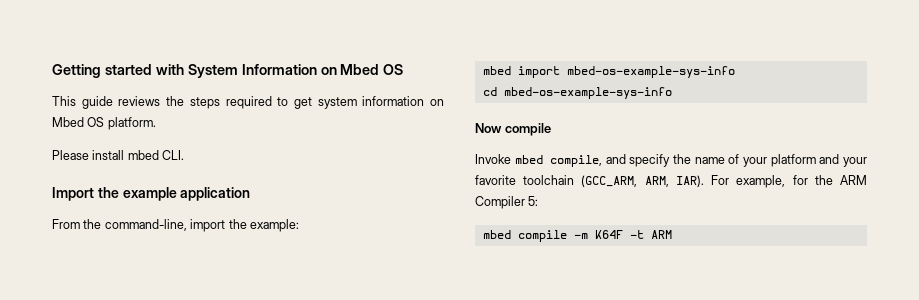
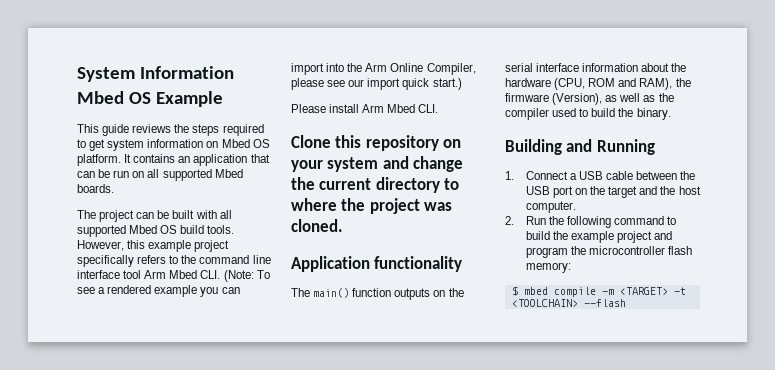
[52,64,184,78] Getting started with -> (77, 74) none
[320,64,404,75] on Mbed OS -> [77,91,224,107] Mbed OS Example
(156, 123) none -> [124,154,270,166] [77,169,243,181] [77,184,114,193] [77,210,232,222] [77,225,235,237] [77,240,230,252] [77,255,271,267] [77,270,270,282] [77,285,240,297] [291,63,476,75] [291,78,462,90] It contains an application that can be run on all supported Mbed boards. // The project can be built with all supported Mbed OS build tools. However, this example project specifically refers to the command line interface tool Arm Mbed CLI. (Note: To see a rendered example you can import into the Arm Online Compiler, please see our import quick start.)
[127,150,159,160] mbed -> [362,104,416,113] Arm Mbed
[52,187,251,201] [52,219,299,232] [482,66,735,78] [482,87,672,99] [475,123,551,136] [475,154,868,167] [475,175,867,188] [475,196,539,209] [482,230,672,242] Import the example application // From the command-line, import the example: // mbed import mbed-os-example-sys-info // cd mbed-os-example-sys-info // Now compile // Invoke mbed compile, and specify the name of your platform and your favorite toolchain (GCC_ARM, ARM, IAR). For example, for the ARM Compiler 5: // mbed compile -m K64F -t ARM -> [291,135,462,151] [291,156,464,172] [291,177,460,193] [291,198,453,214] [291,219,343,232] [291,256,463,272] [291,288,464,300] [505,63,687,72] [505,78,691,90] [505,93,674,105] [505,108,671,120] [505,139,655,155] [505,171,696,180] [525,186,701,198] [525,201,576,213] [505,216,677,228] [525,231,673,243] [525,246,693,258] [525,262,571,273] [511,286,686,297] [511,299,626,307] Clone this repository on your system and change the current directory to where the project was cloned. // Application functionality // The main() function outputs on the serial interface information about the hardware (CPU, ROM and RAM), the firmware (Version), as well as the compiler used to build the binary. // Building and Running // 1. Connect a USB cable between the USB port on the target and the host computer. // 2. Run the following command to build the example project and program the microcontroller flash memory: // $ mbed compile -m <TARGET> -t <TOOLCHAIN> --flash

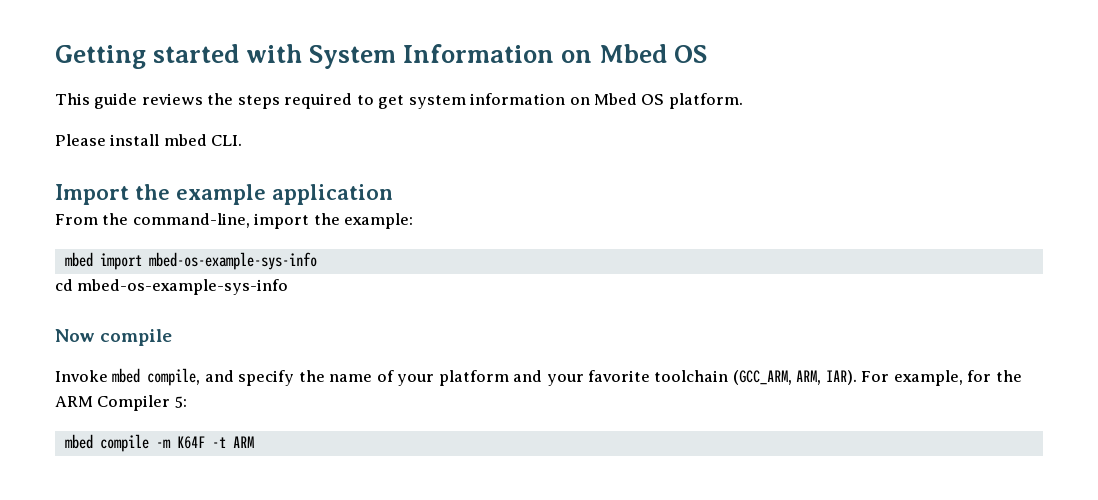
(77, 74) none -> [55,44,303,69] Getting started with
[77,91,224,107] Mbed OS Example -> [561,44,708,63] on Mbed OS
[124,154,270,166] [77,169,243,181] [77,184,114,193] [77,210,232,222] [77,225,235,237] [77,240,230,252] [77,255,271,267] [77,270,270,282] [77,285,240,297] [291,63,476,75] [291,78,462,90] It contains an application that can be run on all supported Mbed boards. // The project can be built with all supported Mbed OS build tools. However, this example project specifically refers to the command line interface tool Arm Mbed CLI. (Note: To see a rendered example you can import into the Arm Online Compiler, please see our import quick start.) -> (743, 101) none
[362,104,416,113] Arm Mbed -> [163,134,207,146] mbed
[291,135,462,151] [291,156,464,172] [291,177,460,193] [291,198,453,214] [291,219,343,232] [291,256,463,272] [291,288,464,300] [505,63,687,72] [505,78,691,90] [505,93,674,105] [505,108,671,120] [505,139,655,155] [505,171,696,180] [525,186,701,198] [525,201,576,213] [505,216,677,228] [525,231,673,243] [525,246,693,258] [525,262,571,273] [511,286,686,297] [511,299,626,307] Clone this repository on your system and change the current directory to where the project was cloned. // Application functionality // The main() function outputs on the serial interface information about the hardware (CPU, ROM and RAM), the firmware (Version), as well as the compiler used to build the binary. // Building and Running // 1. Connect a USB cable between the USB port on the target and the host computer. // 2. Run the following command to build the example project and program the microcontroller flash memory: // $ mbed compile -m <TARGET> -t <TOOLCHAIN> --flash -> [55,184,393,205] [55,213,414,229] [64,252,317,270] [55,279,289,295] [55,329,173,346] [55,368,1022,386] [55,395,187,411] [64,434,254,452] Import the example application // From the command-line, import the example: // mbed import mbed-os-example-sys-info // cd mbed-os-example-sys-info // Now compile // Invoke mbed compile, and specify the name of your platform and your favorite toolchain (GCC_ARM, ARM, IAR). For example, for the ARM Compiler 5: // mbed compile -m K64F -t ARM

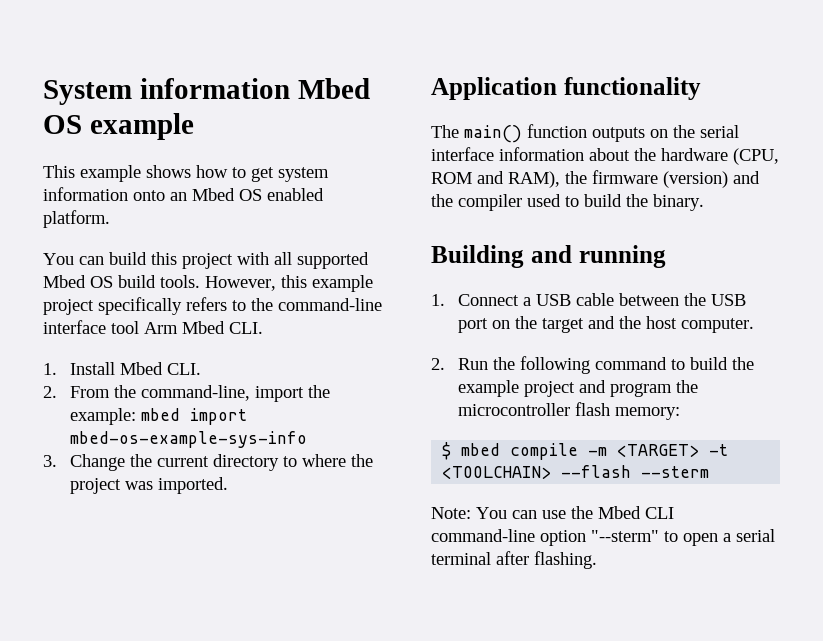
[55,44,708,69] Getting started with System Information on Mbed OS -> [43,78,370,105] [43,113,194,140] System information Mbed OS example
[94,93,353,109] guide reviews the steps required -> [80,165,228,182] example shows how
[569,93,665,105] on Mbed OS -> [133,188,324,201] onto an Mbed OS enabled
[55,134,243,146] [55,184,393,205] Please install mbed CLI. // Import the example application // -> [43,252,369,269] [43,275,373,292] [43,297,382,315] [43,320,263,334] [43,362,202,375] [43,386,57,398] You can build this project with all supported Mbed OS build tools. However, this example project specifically refers to the command-line interface tool Arm Mbed CLI. // 1. Install Mbed CLI. // 2.
(414, 221) // -> (137, 416) none
[55,279,289,295] [55,329,173,346] [55,368,1022,386] [55,395,187,411] [64,434,254,452] cd mbed-os-example-sys-info // Now compile // Invoke mbed compile, and specify the name of your platform and your favorite toolchain (GCC_ARM, ARM, IAR). For example, for the ARM Compiler 5: // mbed compile -m K64F -t ARM -> [43,454,374,471] [70,477,229,494] [431,77,701,100] [431,124,739,143] [431,147,779,165] [431,170,760,188] [431,194,704,211] [431,245,666,268] [431,293,747,306] [458,316,755,333] [431,356,755,374] [458,380,699,397] [458,402,681,420] [442,442,729,460] [442,465,710,479] [431,506,674,519] [431,529,775,546] [431,551,597,569] 3. Change the current directory to where the project was imported. // Application functionality // The main() function outputs on the serial interface information about the hardware (CPU, ROM and RAM), the firmware (version) and the compiler used to build the binary. // Building and running // 1. Connect a USB cable between the USB port on the target and the host computer. // 2. Run the following command to build the example project and program the microcontroller flash memory: // $ mbed compile -m <TARGET> -t <TOOLCHAIN> --flash --sterm // Note: You can use the Mbed CLI command-line option "--sterm" to open a serial terminal after flashing.

